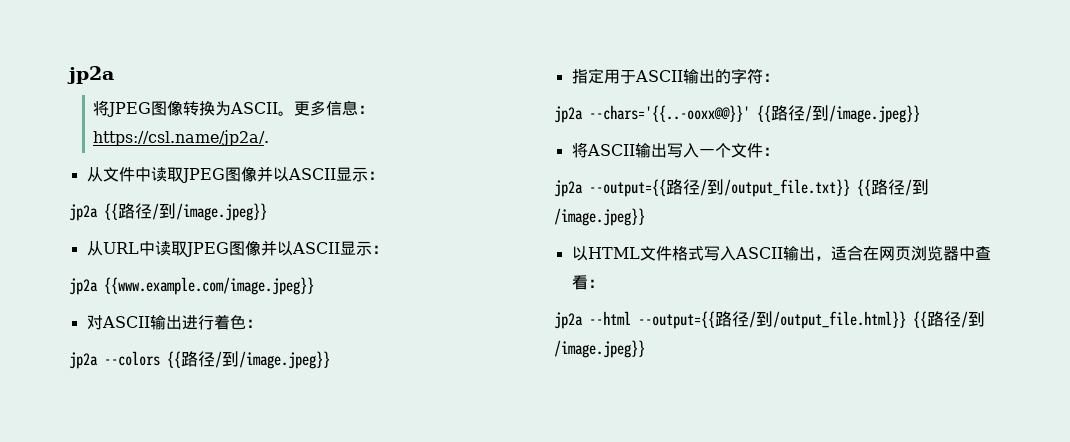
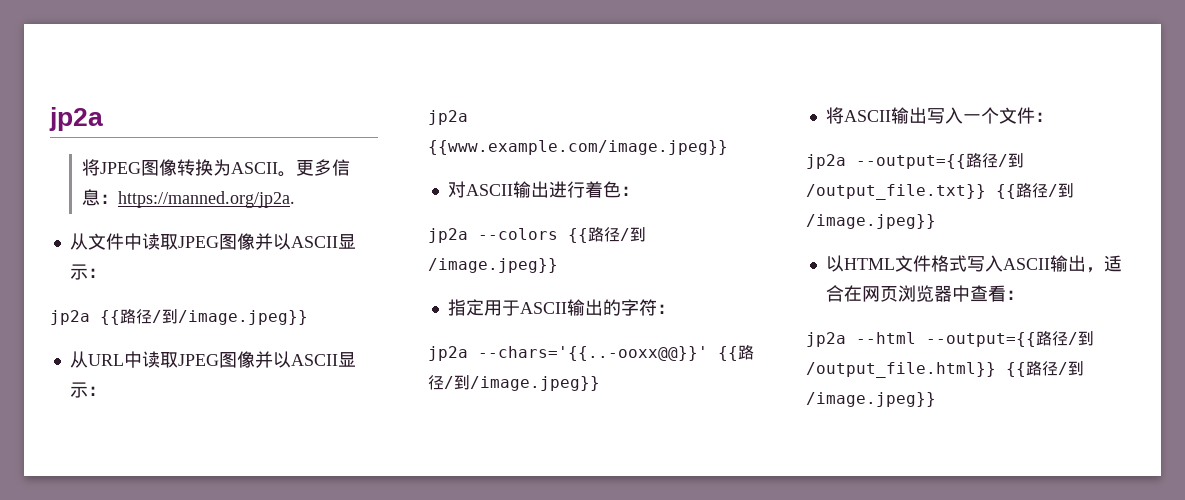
[93,130,270,146] https://csl.name/jp2a/. -> [118,191,296,208] https://manned.org/jp2a.

